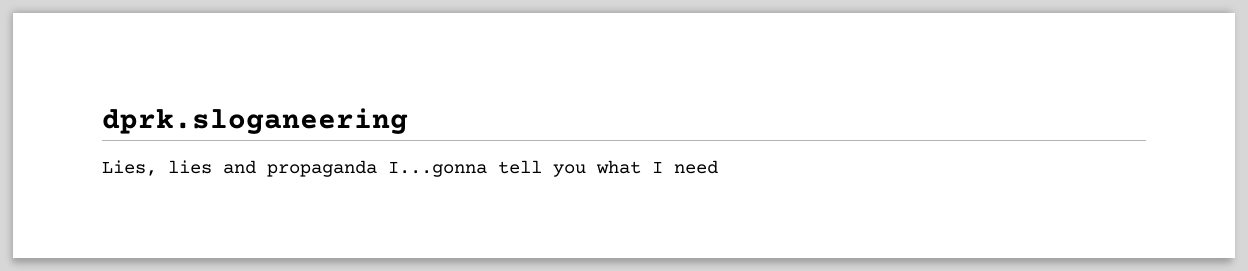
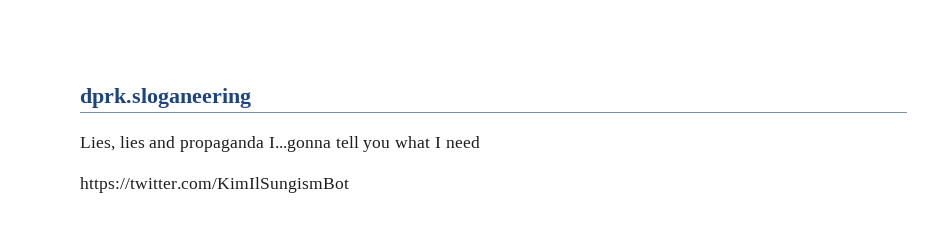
(718, 167) none -> [80,177,349,193] // https://twitter.com/KimIlSungismBot

